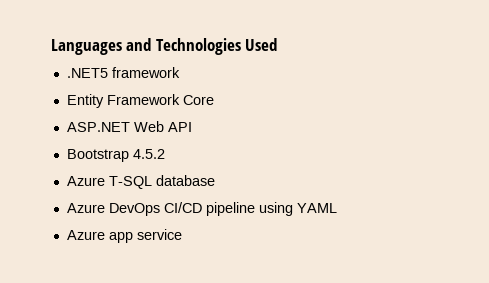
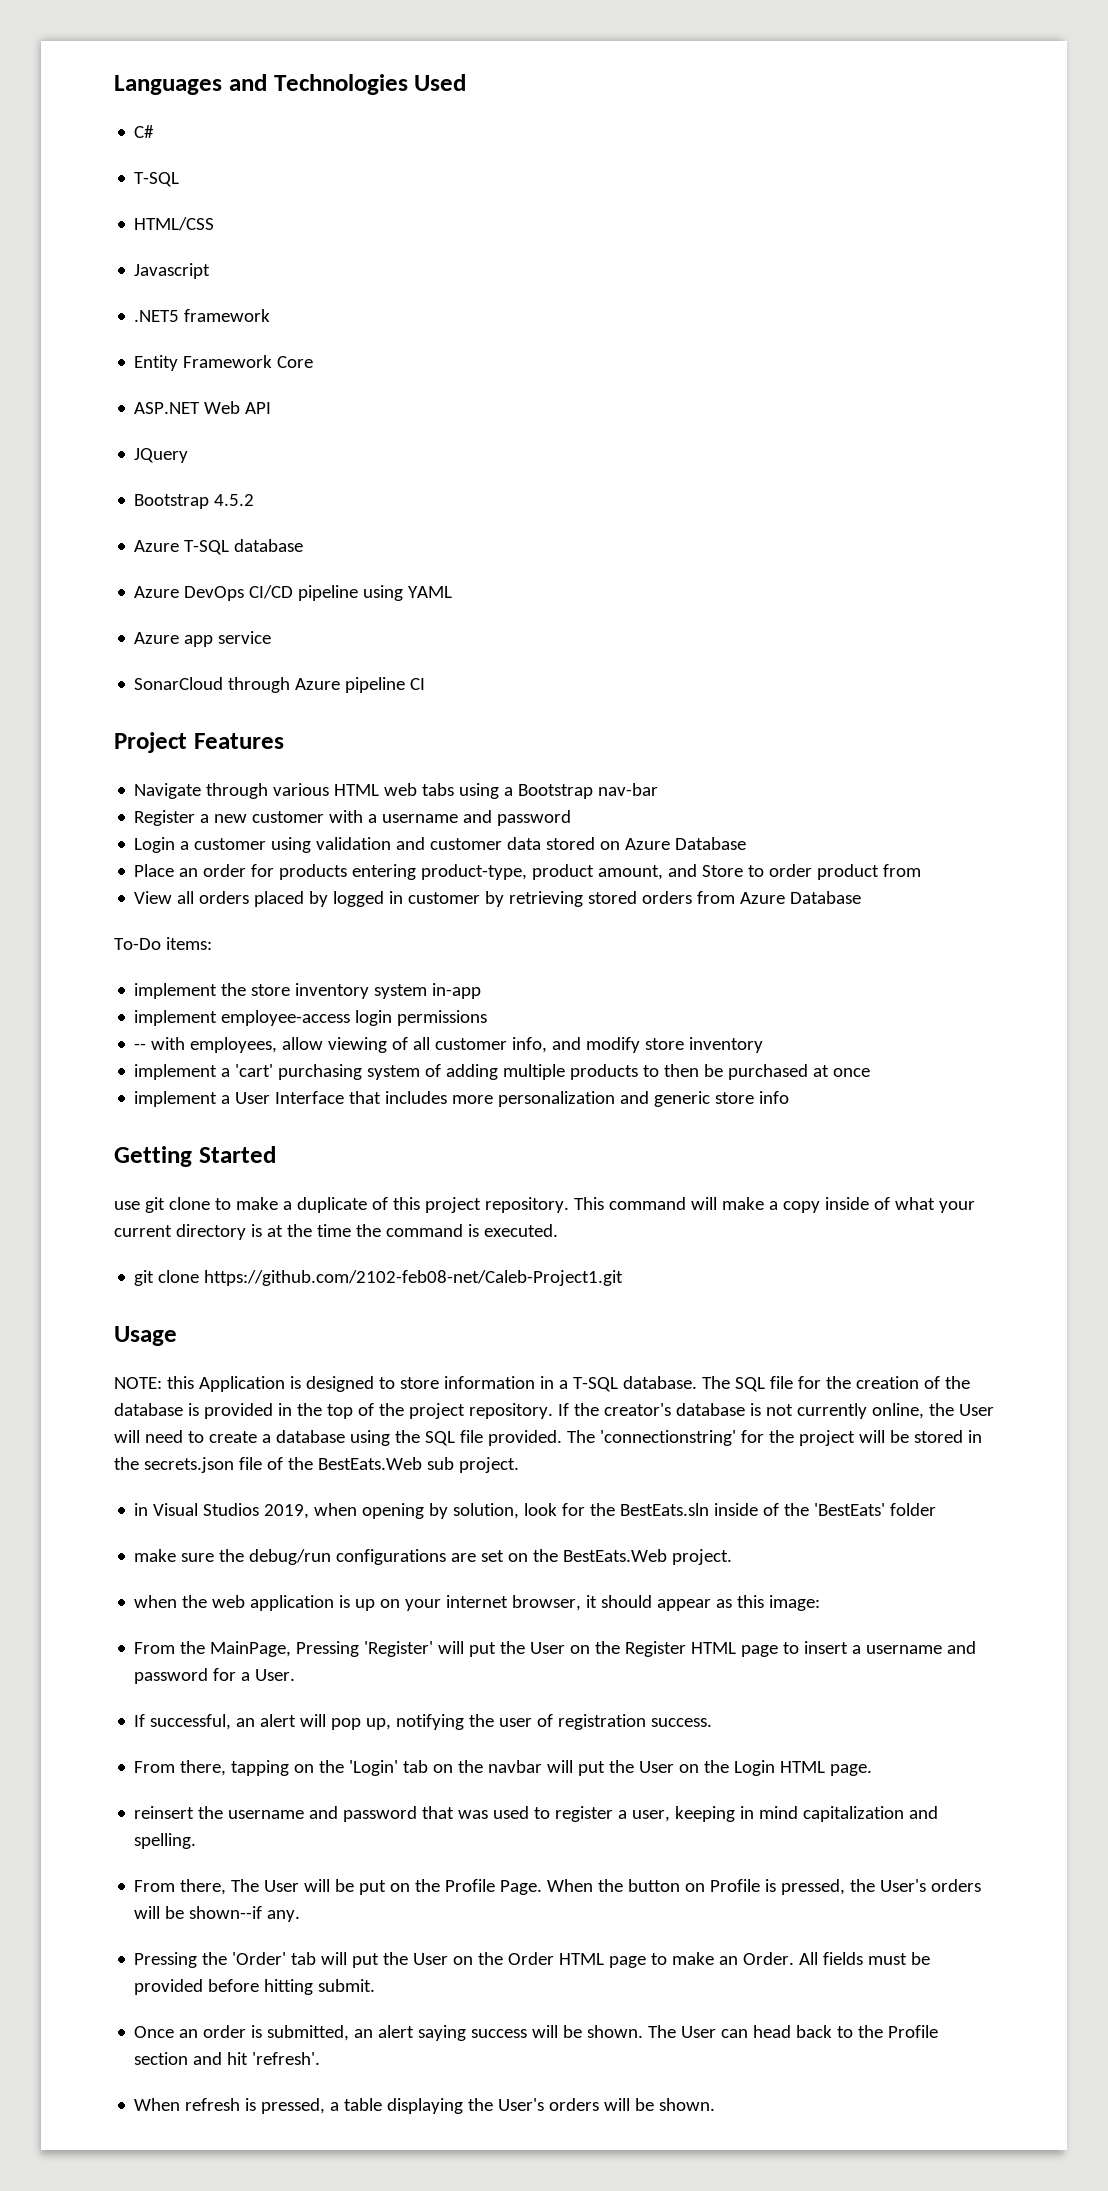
(278, 44) none -> [134,125,155,138] [134,172,180,187] [134,217,215,231] [134,263,211,279] // C# // T-SQL // HTML/CSS // Javascript
(192, 127) none -> [134,448,189,463] // JQuery
(182, 234) none -> [134,677,426,693] [114,732,284,753] [134,783,659,799] [134,810,572,826] [134,837,747,853] [134,864,922,880] [134,891,862,907] [114,937,212,950] [134,983,482,999] [134,1010,488,1026] [134,1037,764,1053] [134,1064,871,1080] [134,1091,790,1107] [114,1146,276,1167] [114,1197,975,1213] [114,1224,558,1240] [134,1270,624,1286] [114,1326,177,1346] [114,1376,970,1392] [114,1403,994,1419] [114,1430,982,1446] [114,1457,519,1473] [134,1503,937,1519] [134,1549,733,1565] [134,1595,821,1611] [134,1641,977,1657] [134,1668,296,1684] [134,1714,713,1730] [134,1760,873,1776] [134,1806,939,1822] [134,1833,197,1849] [134,1879,982,1895] [134,1906,301,1922] [134,1952,931,1968] [134,1979,376,1995] [134,2025,939,2041] [134,2052,321,2065] [134,2098,716,2114] // SonarCloud through Azure pipeline CI // Project Features // Navigate through various HTML web tabs using a Bootstrap nav-bar // Register a new customer with a username and password // Login a customer using validation and customer data stored on Azure Database // Place an order for products entering product-type, product amount, and Store to order product from // View all orders placed by logged in customer by retrieving stored orders from Azure Database // To-Do items: // implement the store inventory system in-app // implement employee-access login permissions // -- with employees, allow viewing of all customer info, and modify store inventory // implement a 'cart' purchasing system of adding multiple products to then be purchased at once // implement a User Interface that includes more personalization and generic store info // Getting Started // use git clone to make a duplicate of this project repository. This command will make a copy inside of what your current directory is at the time the command is executed. // git clone https://github.com/2102-feb08-net/Caleb-Project1.git // Usage // NOTE: this Application is designed to store information in a T-SQL database. The SQL file for the creation of the database is provided in the top of the project repository. If the creator's database is not currently online, the User will need to create a database using the SQL file provided. The 'connectionstring' for the project will be stored in the secrets.json file of the BestEats.Web sub project. // in Visual Studios 2019, when opening by solution, look for the BestEats.sln inside of the 'BestEats' folder // make sure the debug/run configurations are set on the BestEats.Web project. // when the web application is up on your internet browser, it should appear as this image: // From the MainPage, Pressing 'Register' will put the User on the Register HTML page to insert a username and password for a User. // If successful, an alert will pop up, notifying the user of registration success. // From there, tapping on the 'Login' tab on the navbar will put the User on the Login HTML page. // reinsert the username and password that was used to register a user, keeping in mind capitalization and spelling. // From there, The User will be put on the Profile Page. When the button on Profile is pressed, the User's orders will be shown--if any. // Pressing the 'Order' tab will put the User on the Order HTML page to make an Order. All fields must be provided before hitting submit. // Once an order is submitted, an alert saying success will be shown. The User can head back to the Profile section and hit 'refresh'. // When refresh is pressed, a table displaying the User's orders will be shown.

